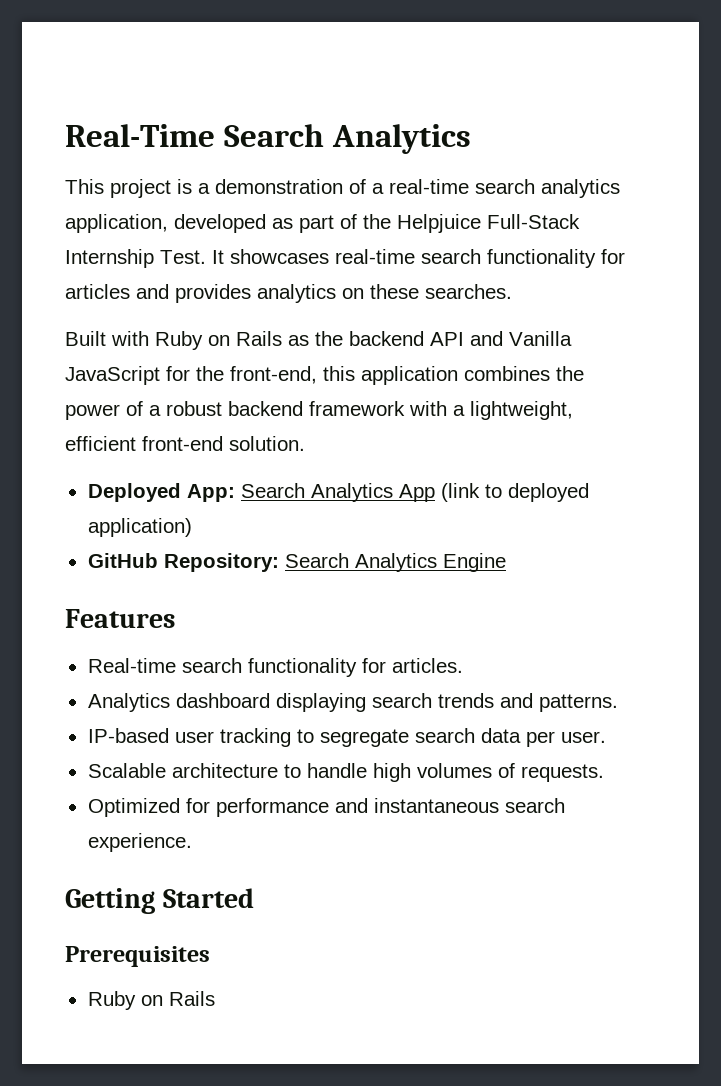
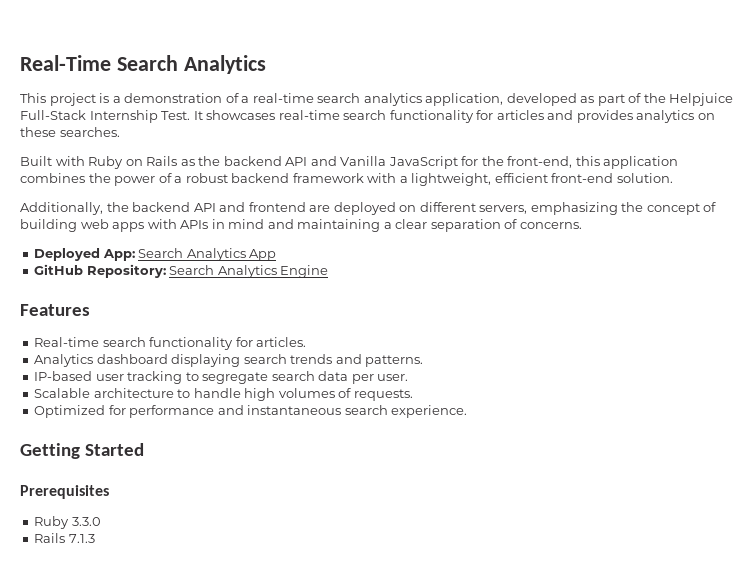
(305, 443) none -> [20,202,717,215] [20,219,582,232] // Additionally, the backend API and frontend are deployed on different servers, emphasizing the concept of building web apps with APIs in mind and maintaining a clear separation of concerns.
[440,483,589,502] [87,518,192,537] (link to deployed application) -> (277, 255) none
[140,991,215,1006] on Rails -> [71,517,101,526] [34,533,95,543] 3.3.0 // Rails 7.1.3

